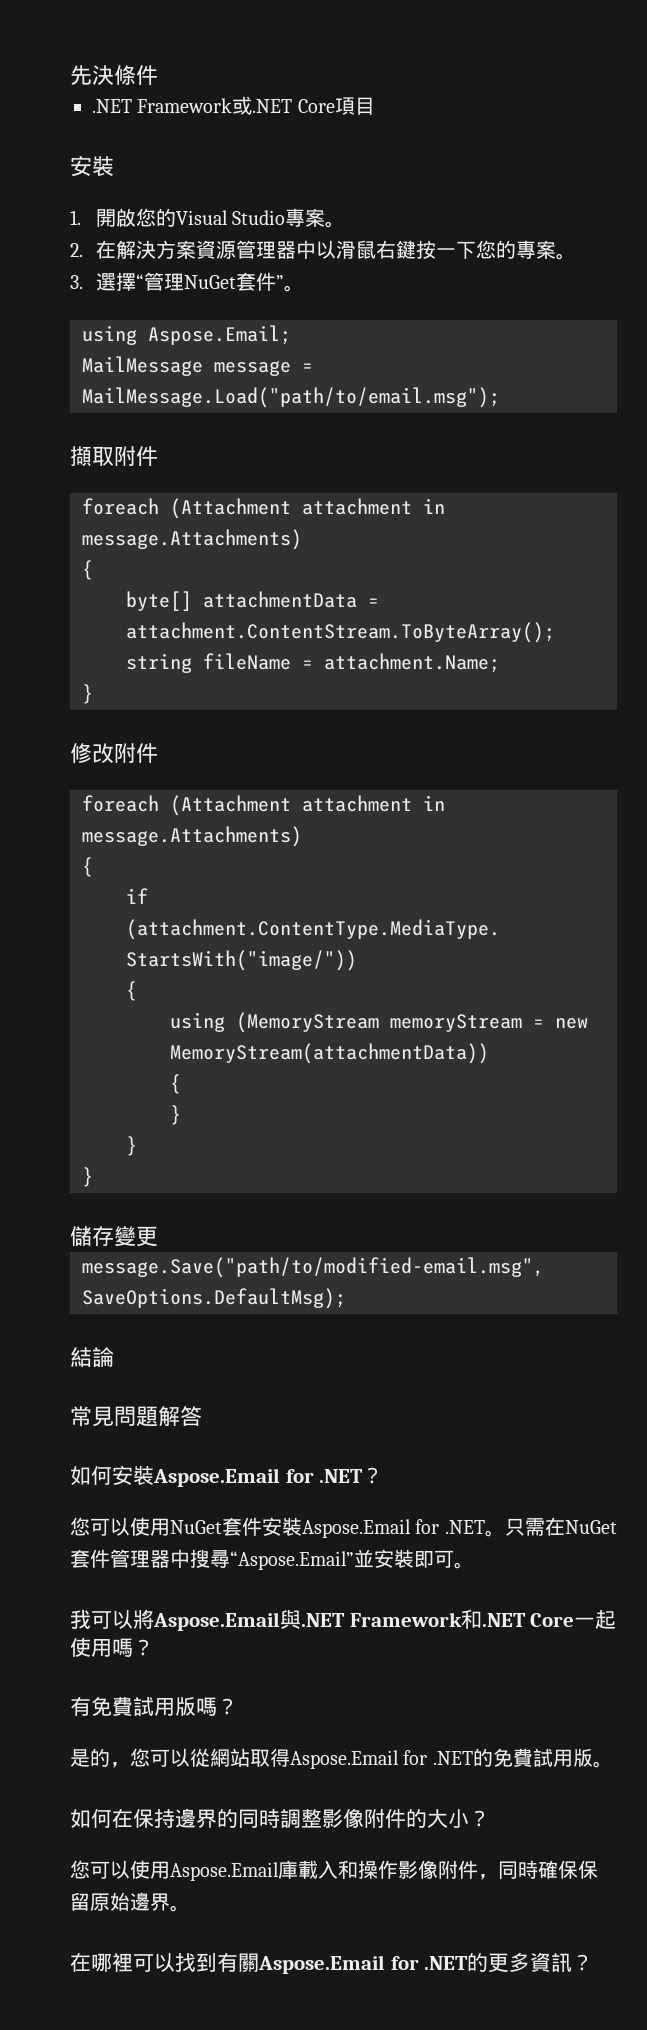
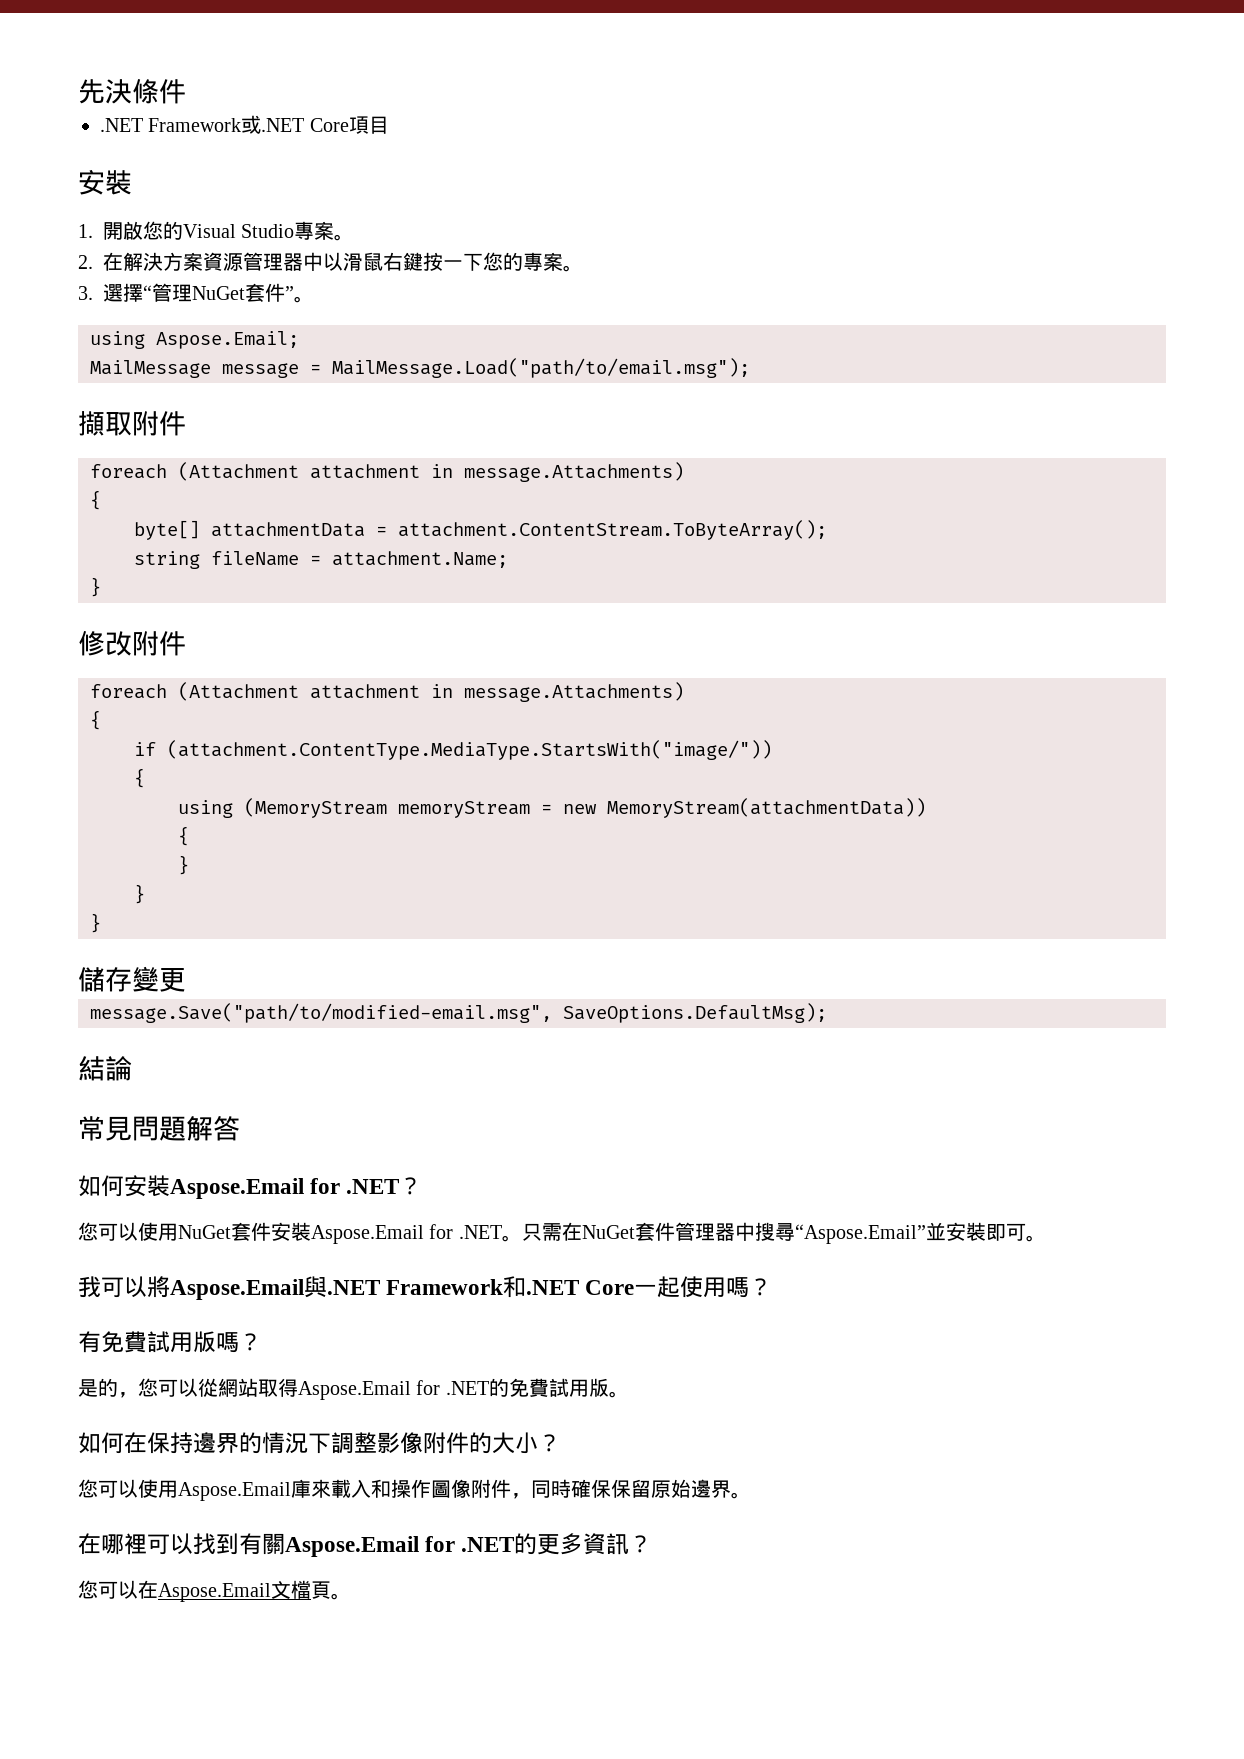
[238,1808,280,1829] 同時 -> [262,1432,331,1454] 情況下
(298, 1869) none -> [311,1479,331,1498] 來
[398,1860,418,1879] 影 -> [431,1480,451,1498] 圖
(594, 1962) none -> [78,1580,351,1602] // 您可以在Aspose.Email文檔頁。

